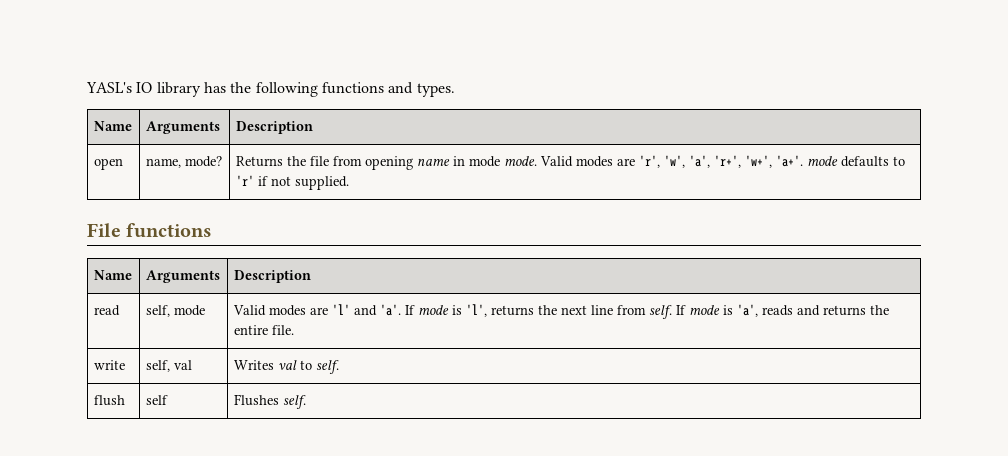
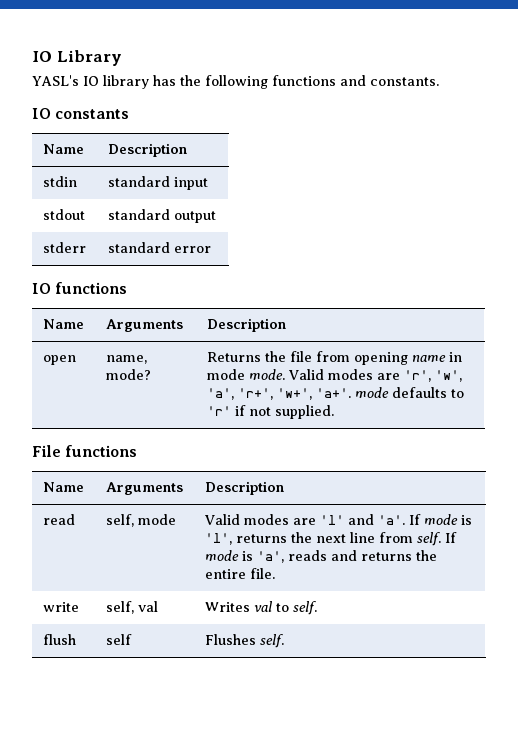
(86, 87) none -> [32,50,122,66] IO Library //
[416,83,455,97] types. -> [370,77,439,86] [32,108,130,119] [42,144,84,154] [107,143,187,157] [42,176,77,187] [107,176,208,190] [42,209,85,220] [107,209,216,223] [42,242,86,253] [107,242,211,253] [32,282,128,294] constants. // IO constants // Name | Description // stdin | standard input // stdout | standard output // stderr | standard error // IO functions

